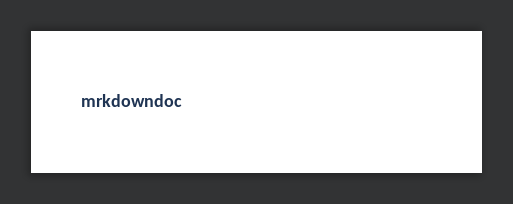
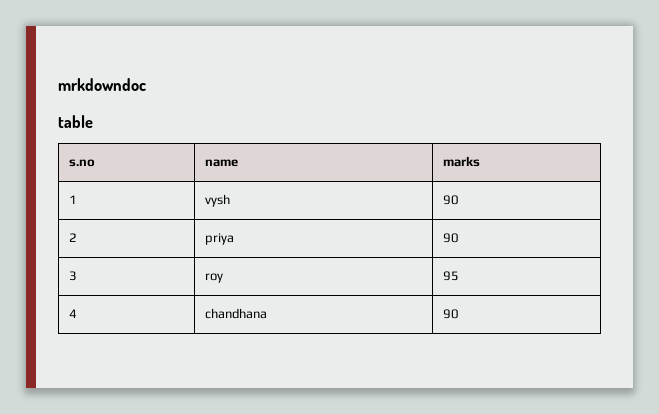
(182, 100) none -> [58,115,93,128] [69,159,96,167] [205,159,239,167] [443,156,481,167] [69,195,78,204] [205,194,231,207] [443,195,460,205] [69,233,78,242] [205,233,235,245] [443,233,460,243] [69,271,78,281] [205,273,224,283] [443,271,460,281] [69,309,78,318] [205,308,268,319] [443,309,460,319] // table // s.no | name | marks // 1 | vysh | 90 // 2 | priya | 90 // 3 | roy | 95 // 4 | chandhana | 90

